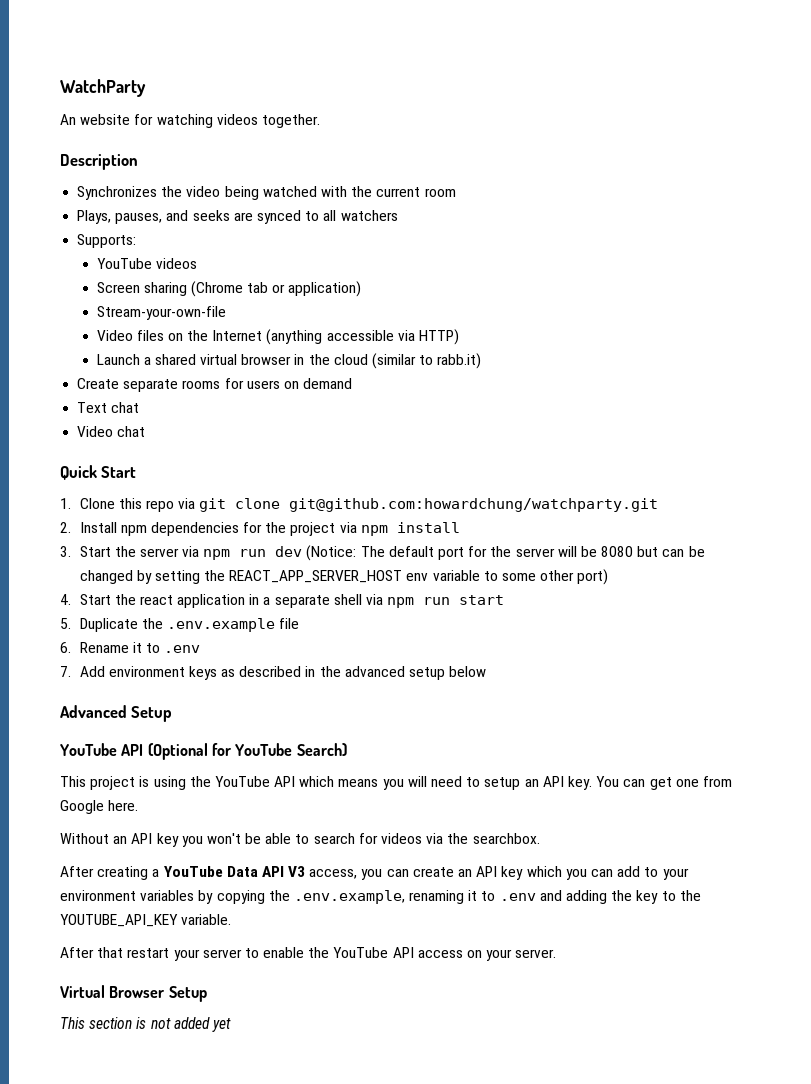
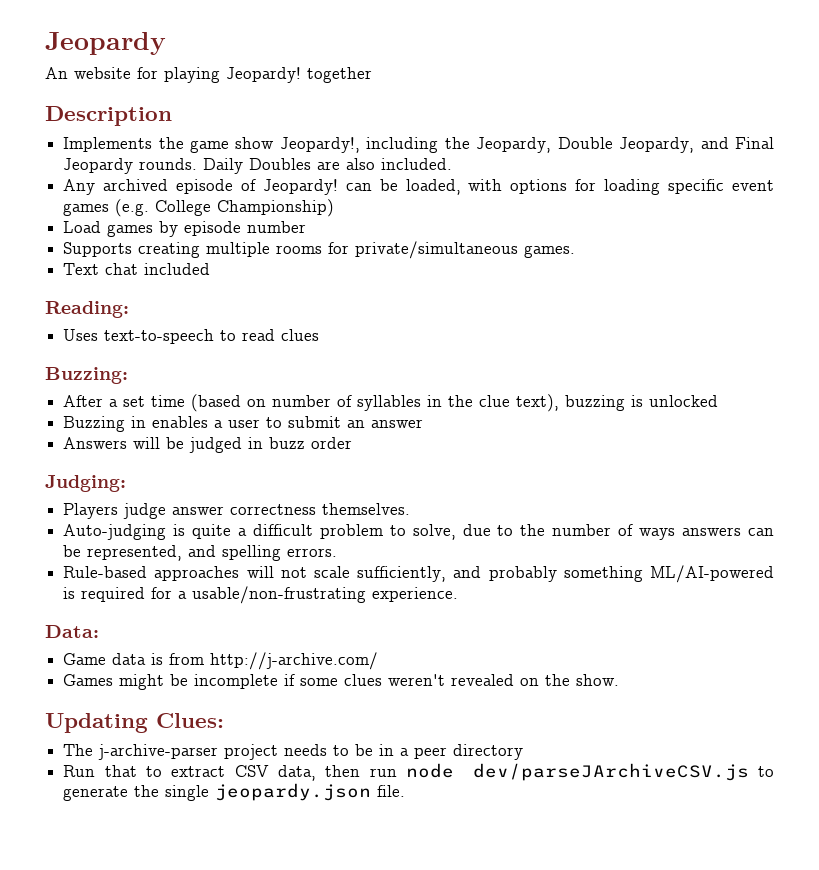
[60,79,146,97] WatchParty -> [45,32,166,55] Jeopardy
[156,114,320,128] [60,154,138,170] [77,186,456,200] [77,210,398,224] [77,234,137,248] [96,258,197,269] [96,281,362,297] [96,306,226,320] [96,329,460,345] [96,353,482,369] [77,378,353,392] [77,402,140,413] [77,426,146,437] [60,465,137,480] [60,498,659,512] [60,522,460,536] [60,545,705,561] [79,569,609,585] [60,594,505,608] [60,618,300,632] [60,642,201,653] [60,666,487,680] [60,705,173,722] [60,743,347,760] [60,776,732,790] [60,800,139,814] [60,833,540,847] [60,866,689,880] [60,890,701,904] [60,914,232,927] [60,947,557,961] [60,985,207,1002] [60,1017,231,1032] watching videos together. // Description // Synchronizes the video being watched with the current room // Plays, pauses, and seeks are synced to all watchers // Supports: // YouTube videos // Screen sharing (Chrome tab or application) // Stream-your-own-file // Video files on the Internet (anything accessible via HTTP) // Launch a shared virtual browser in the cloud (similar to rabb.it) // Create separate rooms for users on demand // Text chat // Video chat // Quick Start // 1. Clone this repo via git clone git@github.com:howardchung/watchparty.git // 2. Install npm dependencies for the project via npm install // 3. Start the server via npm run dev (Notice: The default port for the server will be 8080 but can be changed by setting the REACT_APP_SERVER_HOST env variable to some other port) // 4. Start the react application in a separate shell via npm run start // 5. Duplicate the .env.example file // 6. Rename it to .env // 7. Add environment keys as described in the advanced setup below // Advanced Setup // YouTube API (Optional for YouTube Search) // This project is using the YouTube API which means you will need to setup an API key. You can get one from Google here. // Without an API key you won't be able to search for videos via the searchbox. // After creating a YouTube Data API V3 access, you can create an API key which you can add to your environment variables by copying the .env.example, renaming it to .env and adding the key to the YOUTUBE_API_KEY variable. // After that restart your server to enable the YouTube API access on your server. // Virtual Browser Setup // This section is not added yet -> [164,67,372,83] [45,106,172,126] [63,137,775,153] [63,158,453,174] [63,179,774,195] [63,199,335,217] [63,221,307,237] [63,241,576,259] [63,263,211,275] [45,301,129,318] [63,329,320,344] [45,367,128,384] [63,394,719,412] [63,416,424,432] [63,437,353,453] [45,475,126,492] [63,503,411,519] [63,524,774,540] [63,545,338,561] [63,565,774,583] [63,586,459,604] [45,625,99,638] [63,652,379,670] [63,674,620,690] [45,713,224,733] [63,744,524,760] [63,763,775,781] [63,783,406,801] playing Jeopardy! together // Description // Implements the game show Jeopardy!, including the Jeopardy, Double Jeopardy, and Final Jeopardy rounds. Daily Doubles are also included. // Any archived episode of Jeopardy! can be loaded, with options for loading specific event games (e.g. College Championship) // Load games by episode number // Supports creating multiple rooms for private/simultaneous games. // Text chat included // Reading: // Uses text-to-speech to read clues // Buzzing: // After a set time (based on number of syllables in the clue text), buzzing is unlocked // Buzzing in enables a user to submit an answer // Answers will be judged in buzz order // Judging: // Players judge answer correctness themselves. // Auto-judging is quite a difficult problem to solve, due to the number of ways answers can be represented, and spelling errors. // Rule-based approaches will not scale sufficiently, and probably something ML/AI-powered is required for a usable/non-frustrating experience. // Data: // Game data is from http://j-archive.com/ // Games might be incomplete if some clues weren't revealed on the show. // Updating Clues: // The j-archive-parser project needs to be in a peer directory // Run that to extract CSV data, then run node dev/parseJArchiveCSV.js to generate the single jeopardy.json file.

